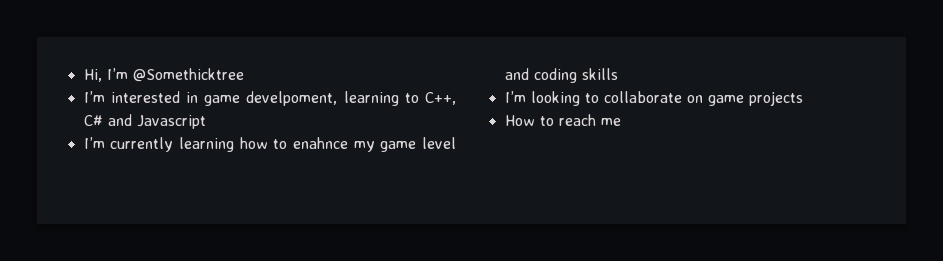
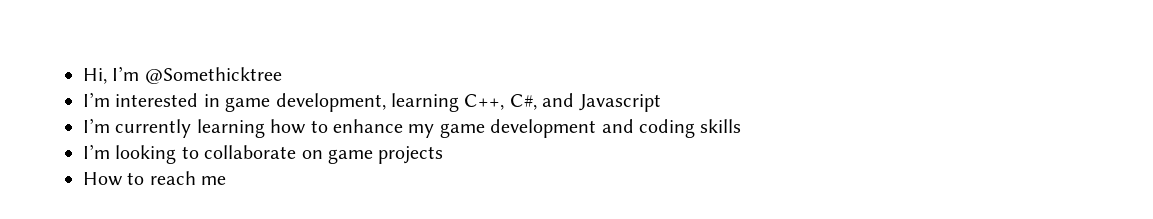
[246,91,456,106] [83,115,103,126] develpoment, learning to C++, C# -> [275,93,537,112] development, learning C++, C#,
[292,137,348,149] enahnce -> [333,119,403,133] enhance
[422,137,457,149] level -> [490,119,597,138] development

